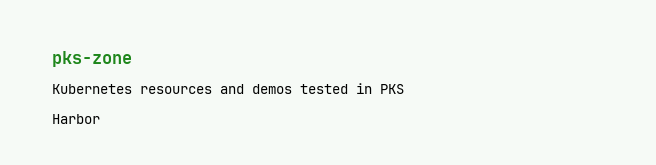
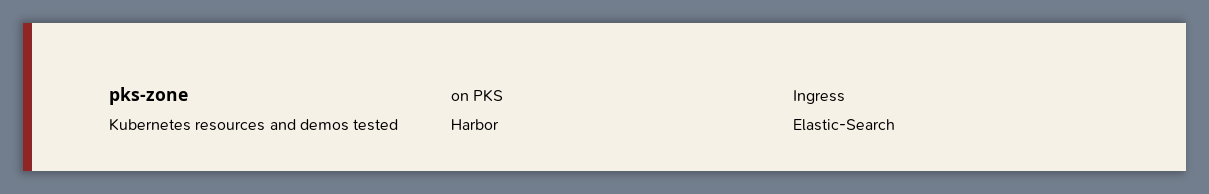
[356,83,372,94] in -> [451,93,469,101] on
(100, 119) none -> [793,90,845,104] [793,119,895,131] // Ingress // Elastic-Search

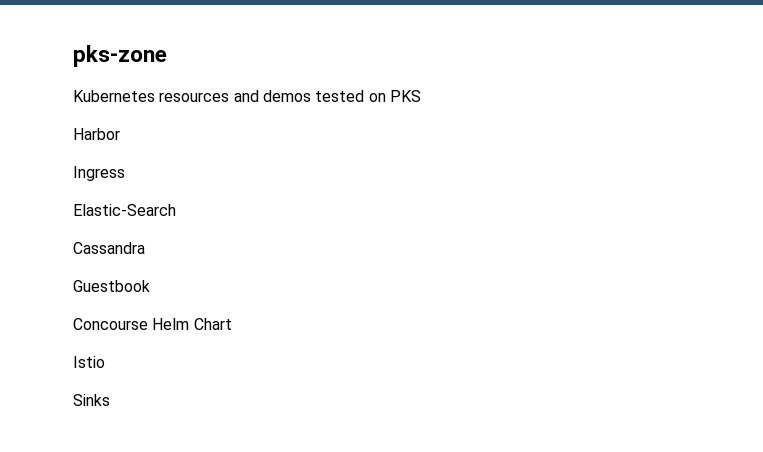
(895, 125) none -> [73,242,145,254] [73,280,150,292] [73,318,232,330] [73,356,105,368] [73,394,110,406] // Cassandra // Guestbook // Concourse Helm Chart // Istio // Sinks

